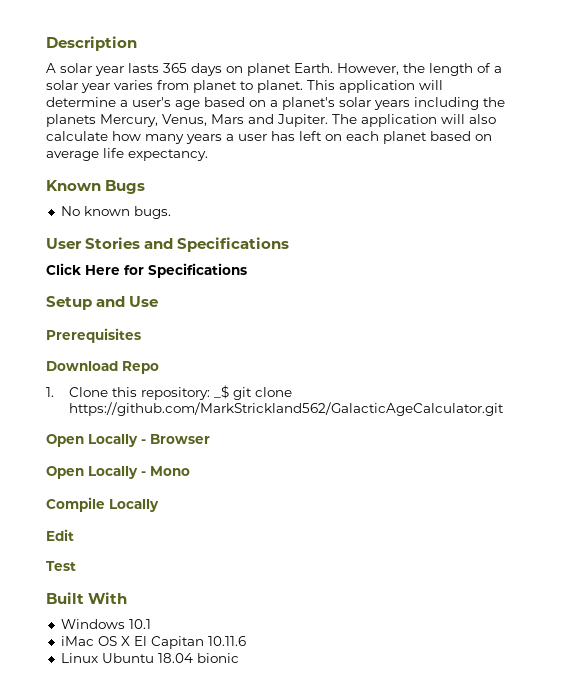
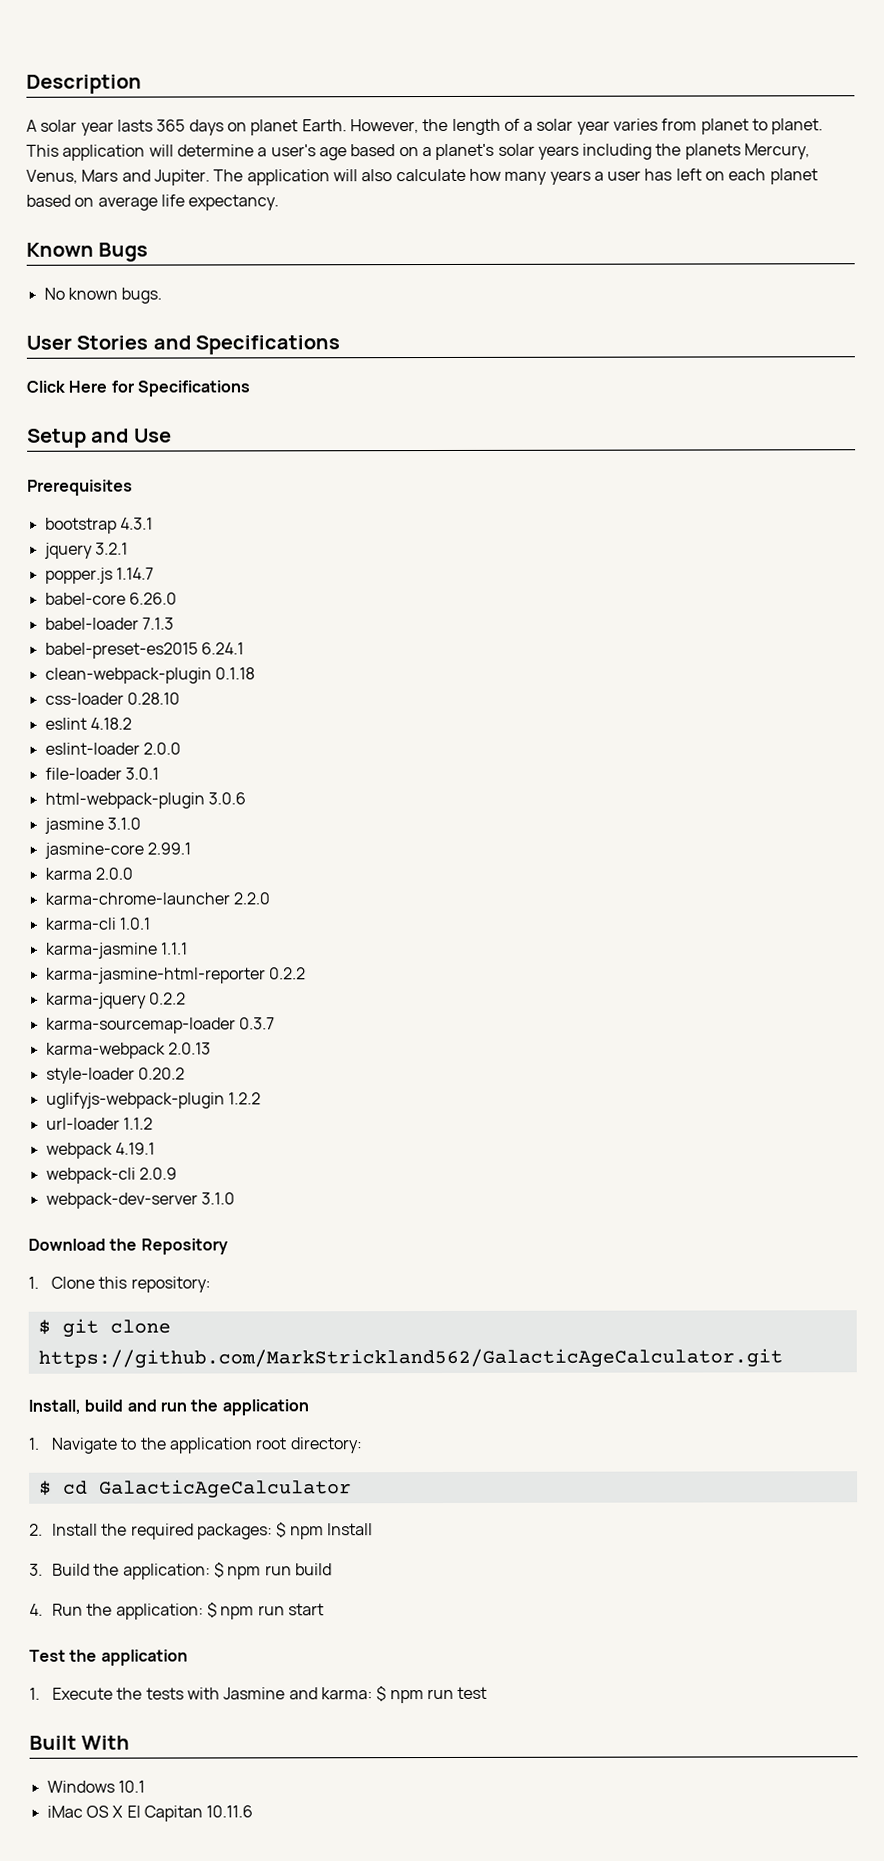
(141, 335) none -> [44,517,153,534] [43,542,128,559] [44,567,154,584] [44,592,177,605] [44,617,174,630] [44,642,244,659] [44,667,255,684] [44,692,180,705] [44,717,132,730] [44,742,181,755] [44,767,159,780] [44,792,246,809] [43,817,141,834] [43,842,191,859] [44,867,133,880] [44,892,270,905] [44,917,150,930] [45,942,188,959] [45,967,306,984] [45,992,186,1009] [45,1017,275,1034] [45,1042,211,1059] [45,1067,185,1084] [45,1092,261,1109] [45,1117,153,1130] [45,1142,155,1159] [45,1167,177,1184] [45,1192,235,1209] // bootstrap 4.3.1 // jquery 3.2.1 // popper.js 1.14.7 // babel-core 6.26.0 // babel-loader 7.1.3 // babel-preset-es2015 6.24.1 // clean-webpack-plugin 0.1.18 // css-loader 0.28.10 // eslint 4.18.2 // eslint-loader 2.0.0 // file-loader 3.0.1 // html-webpack-plugin 3.0.6 // jasmine 3.1.0 // jasmine-core 2.99.1 // karma 2.0.0 // karma-chrome-launcher 2.2.0 // karma-cli 1.0.1 // karma-jasmine 1.1.1 // karma-jasmine-html-reporter 0.2.2 // karma-jquery 0.2.2 // karma-sourcemap-loader 0.3.7 // karma-webpack 2.0.13 // style-loader 0.20.2 // uglifyjs-webpack-plugin 1.2.2 // url-loader 1.1.2 // webpack 4.19.1 // webpack-cli 2.0.9 // webpack-dev-server 3.1.0
[122,361,159,374] Repo -> [109,1238,228,1255] the Repository
[213,385,229,399] _$ -> [37,1319,51,1335] // $
[46,434,210,447] [46,466,190,479] [46,497,159,512] [46,529,74,541] [46,561,76,571] Open Locally - Browser // Open Locally - Mono // Compile Locally // Edit // Test -> [28,1399,309,1416] [28,1437,363,1454] [38,1479,352,1499] [29,1522,373,1540] [29,1562,332,1580] [29,1602,324,1620] [29,1649,188,1666] [29,1686,488,1704] Install, build and run the application // 1. Navigate to the application root directory: // $ cd GalacticAgeCalculator // 2. Install the required packages: $ npm Install // 3. Build the application: $ npm run build // 4. Run the application: $ npm run start // Test the application // 1. Execute the tests with Jasmine and karma: $ npm run test
[60,653,239,663] // Linux Ubuntu 18.04 bionic -> (254, 1811) none

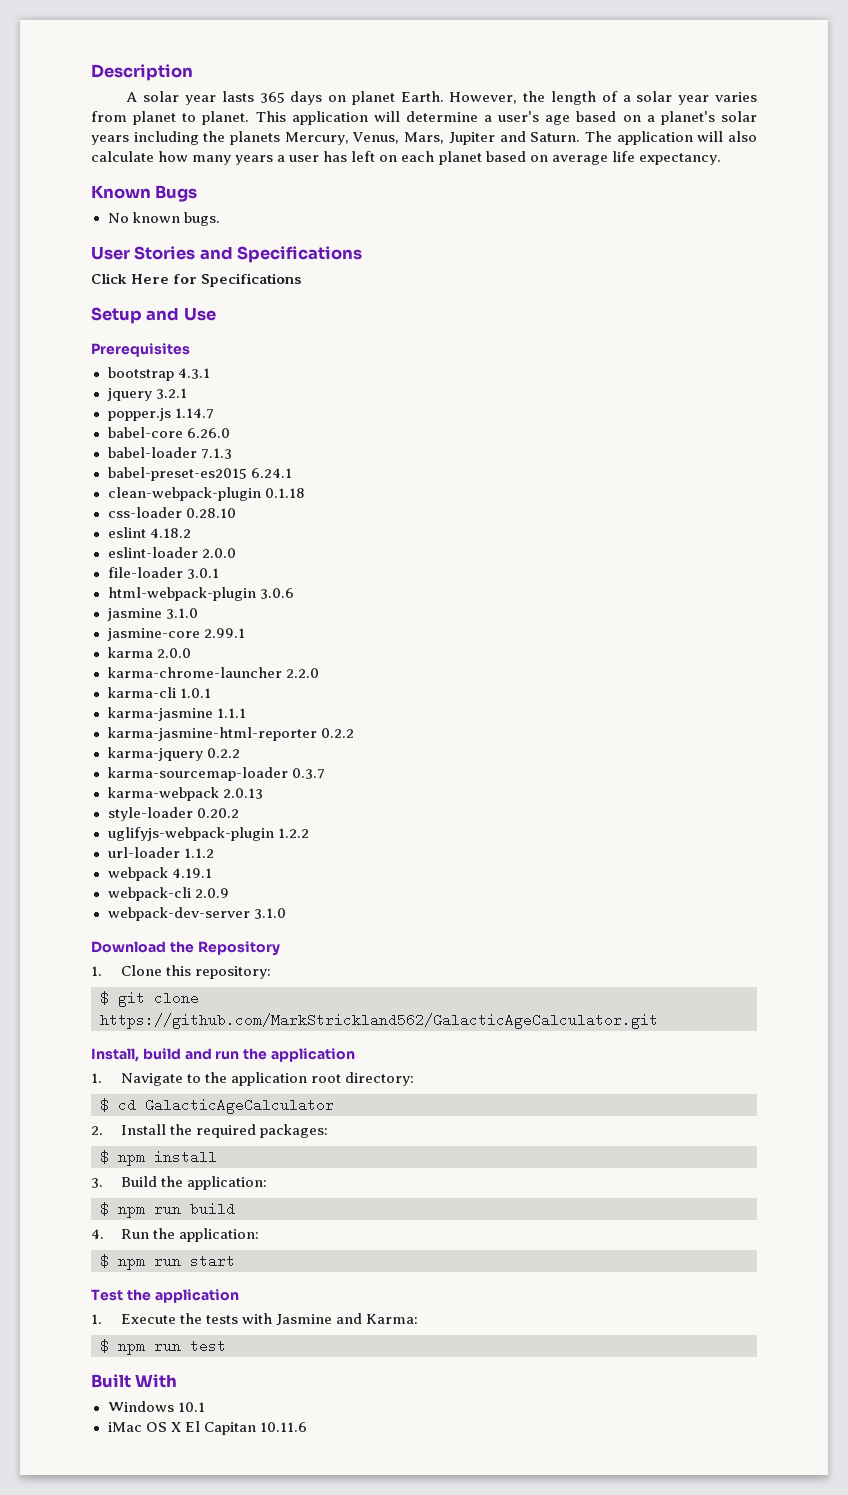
[81,169,210,186] Mars and Jupiter. -> [404,131,581,145] Mars, Jupiter and Saturn.
[276,1522,373,1540] $ npm Install -> [100,1150,217,1166] // $ npm install
(211, 1571) none -> (267, 1183) //
(204, 1611) none -> (259, 1235) //
[320,1687,373,1700] karma: -> [365,1314,418,1324] Karma: //

